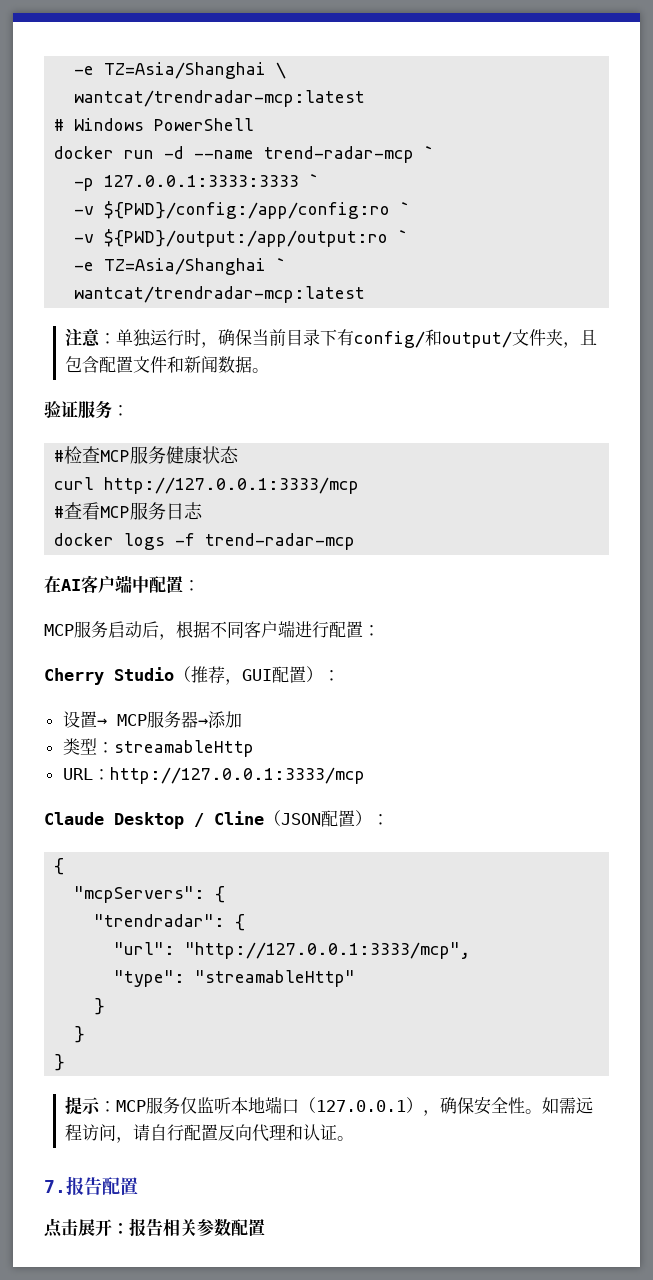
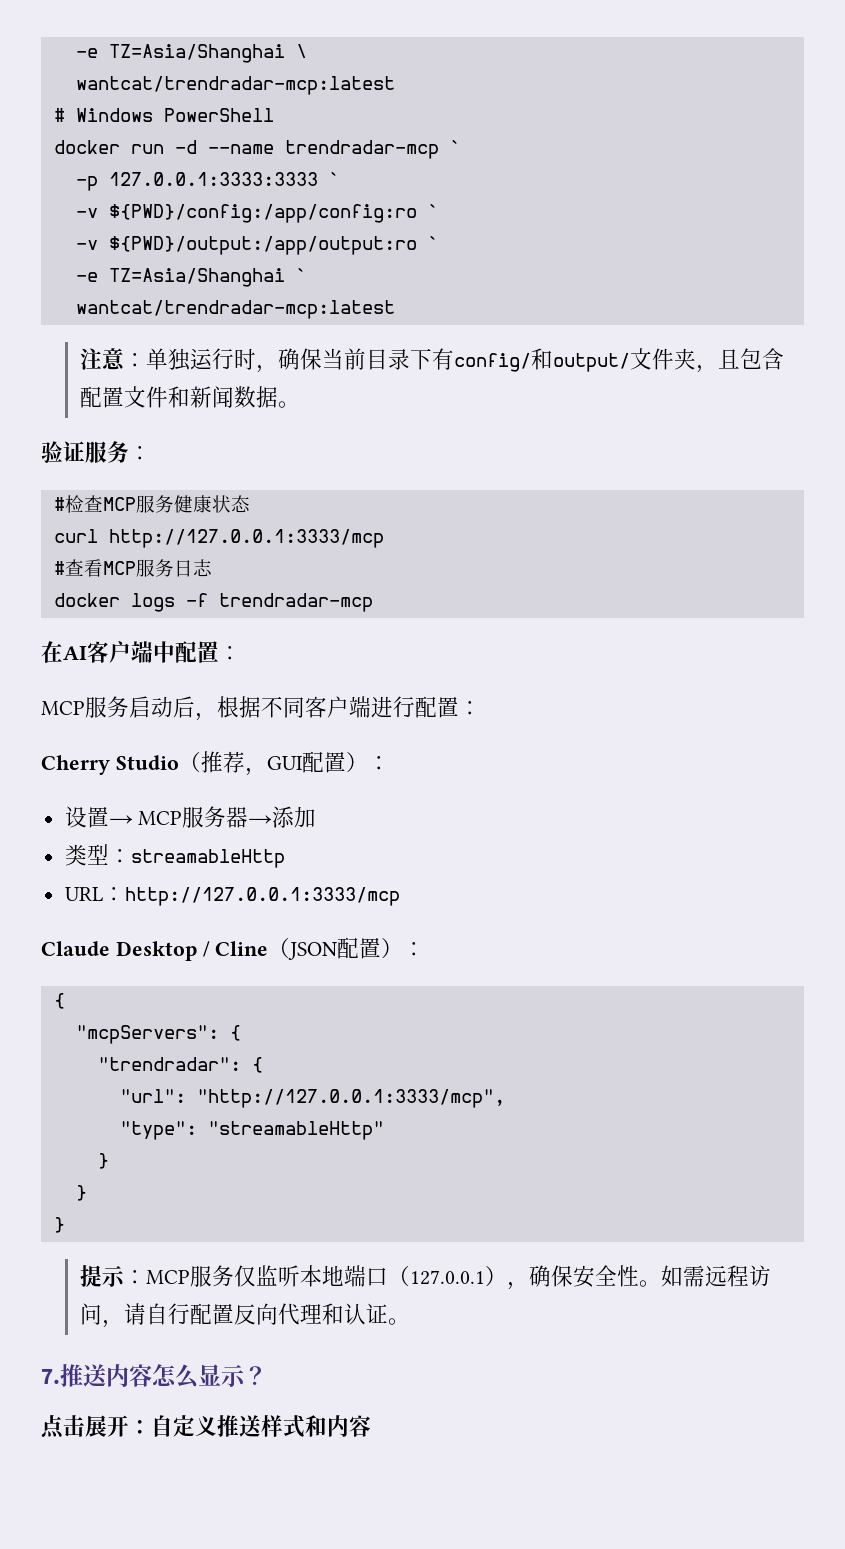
[264,146,415,163] trend-radar-mcp -> [284,140,439,159] trendradar-mcp
[205,533,356,550] trend-radar-mcp -> [218,593,373,612] trendradar-mcp
[66,1176,138,1196] [44,1218,265,1238] 报告配置 // 点击展开：报告相关参数配置 -> [60,1364,267,1389] [41,1415,371,1439] 推送内容怎么显示？ // 点击展开：自定义推送样式和内容

